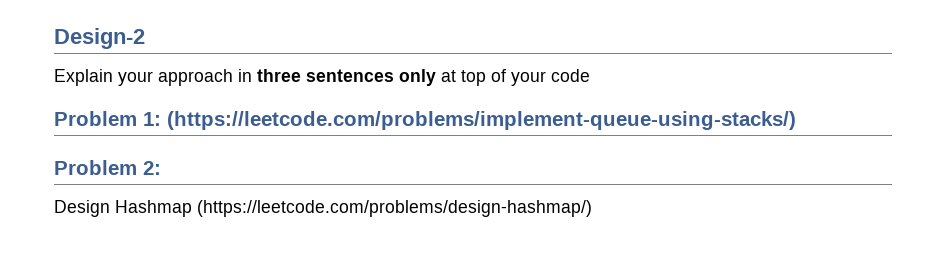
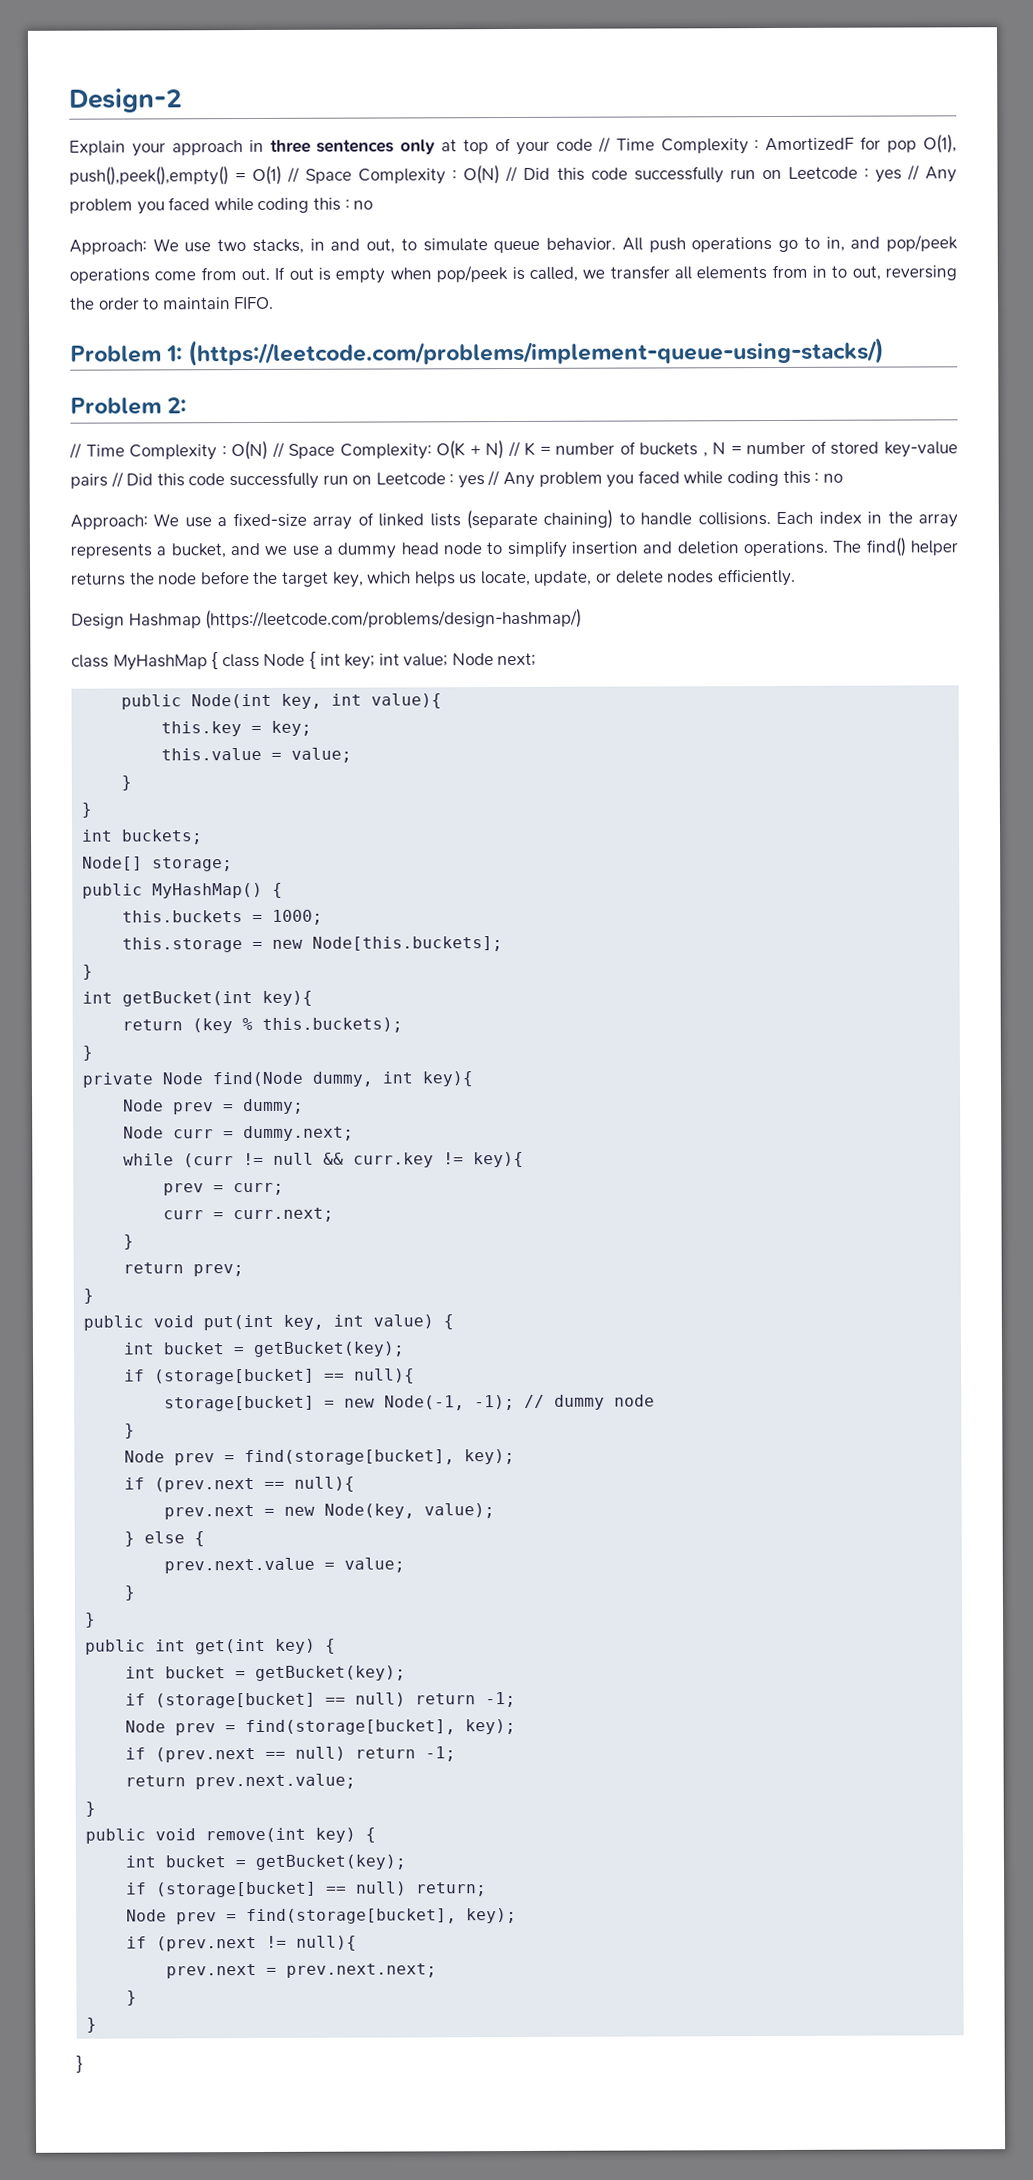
(590, 75) none -> [597,134,958,155] [69,164,958,186] [69,197,374,215] [69,234,958,255] [69,264,958,284] [69,296,274,310] // Time Complexity : AmortizedF for pop O(1), push(),peek(),empty() = O(1) // Space Complexity : O(N) // Did this code successfully run on Leetcode : yes // Any problem you faced while coding this : no // Approach: We use two stacks, in and out, to simulate queue behavior. All push operations go to in, and pop/peek operations come from out. If out is empty when pop/peek is called, we transfer all elements from in to out, reversing the order to maintain FIFO.
[54,200,592,217] Design Hashmap (https://leetcode.com/problems/design-hashmap/) -> [69,440,958,461] [70,470,843,490] [70,509,959,530] [70,537,959,559] [71,568,796,588] [71,608,583,630] [71,650,537,671] [121,693,443,710] [161,720,313,737] [161,747,353,763] [121,775,133,791] [81,802,93,818] [81,829,204,845] [82,856,234,872] [82,882,284,899] [122,909,324,925] [122,936,504,953] [82,964,94,980] [82,990,314,1007] [122,1017,404,1034] [82,1045,94,1061] [82,1071,474,1088] [123,1098,305,1115] [123,1125,355,1142] [123,1151,525,1168] [163,1182,285,1196] [163,1207,335,1223] [123,1234,135,1250] [123,1262,245,1277] [83,1288,95,1304] [83,1314,455,1331] [123,1341,406,1358] [124,1368,416,1385] [164,1394,656,1412] [124,1423,136,1439] [124,1449,516,1466] [124,1476,356,1493] [164,1503,496,1520] [124,1531,206,1547] [164,1557,406,1574] [124,1585,136,1601] [85,1612,97,1628] [85,1638,337,1655] [125,1665,407,1682] [125,1692,517,1709] [125,1719,517,1736] [125,1746,457,1763] [125,1773,357,1790] [85,1801,97,1817] [85,1827,377,1844] [125,1854,407,1871] [126,1881,488,1898] [126,1908,518,1925] [126,1935,358,1952] [166,1963,438,1979] [126,1990,138,2006] [86,2017,98,2033] [76,2054,83,2073] // Time Complexity : O(N) // Space Complexity: O(K + N) // K = number of buckets , N = number of stored key-value pairs // Did this code successfully run on Leetcode : yes // Any problem you faced while coding this : no // Approach: We use a fixed-size array of linked lists (separate chaining) to handle collisions. Each index in the array represents a bucket, and we use a dummy head node to simplify insertion and deletion operations. The find() helper returns the node before the target key, which helps us locate, update, or delete nodes efficiently. // Design Hashmap (https://leetcode.com/problems/design-hashmap/) // class MyHashMap { class Node { int key; int value; Node next; // public Node(int key, int value){ // this.key = key; // this.value = value; // } // } // int buckets; // Node[] storage; // public MyHashMap() { // this.buckets = 1000; // this.storage = new Node[this.buckets]; // } // int getBucket(int key){ // return (key % this.buckets); // } // private Node find(Node dummy, int key){ // Node prev = dummy; // Node curr = dummy.next; // while (curr != null && curr.key != key){ // prev = curr; // curr = curr.next; // } // return prev; // } // public void put(int key, int value) { // int bucket = getBucket(key); // if (storage[bucket] == null){ // storage[bucket] = new Node(-1, -1); // dummy node // } // Node prev = find(storage[bucket], key); // if (prev.next == null){ // prev.next = new Node(key, value); // } else { // prev.next.value = value; // } // } // public int get(int key) { // int bucket = getBucket(key); // if (storage[bucket] == null) return -1; // Node prev = find(storage[bucket], key); // if (prev.next == null) return -1; // return prev.next.value; // } // public void remove(int key) { // int bucket = getBucket(key); // if (storage[bucket] == null) return; // Node prev = find(storage[bucket], key); // if (prev.next != null){ // prev.next = prev.next.next; // } // } // }

